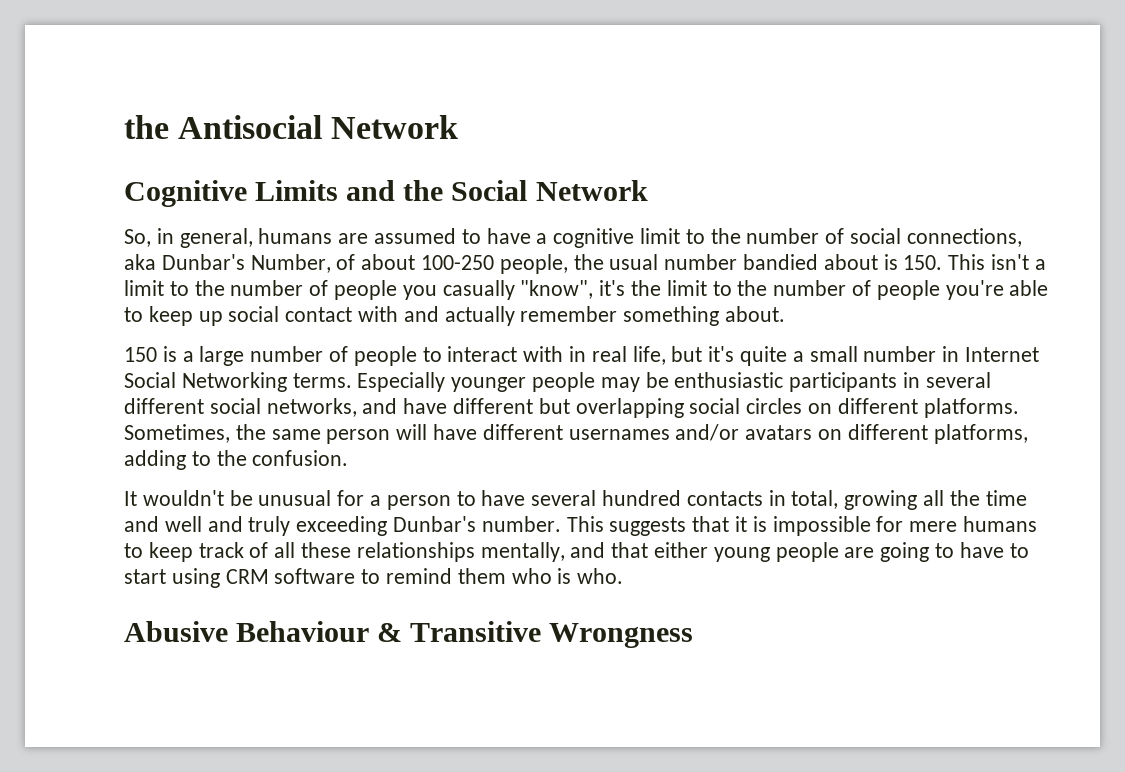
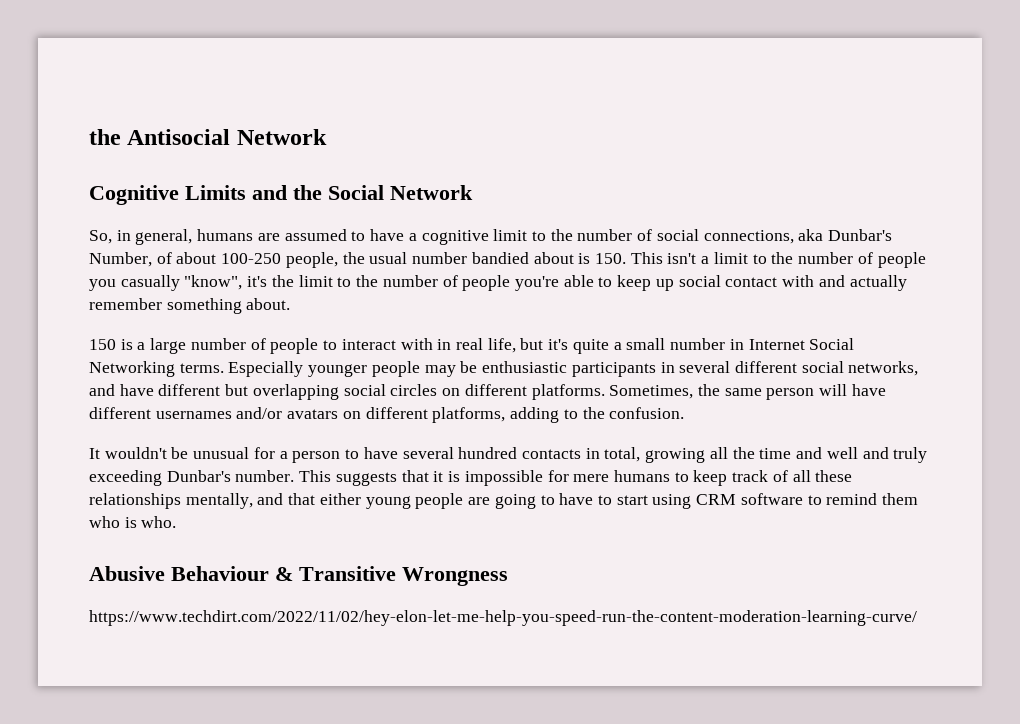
(694, 635) none -> [89,610,917,626] // https://www.techdirt.com/2022/11/02/hey-elon-let-me-help-you-speed-run-the-content-moderation-learning-curve/

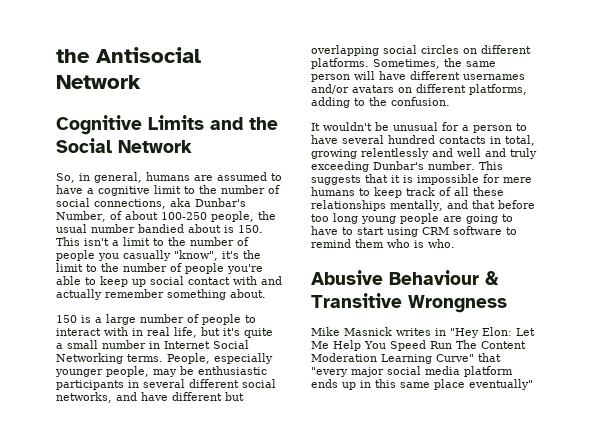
[228,361,420,377] Especially younger people -> [167,353,273,364] [55,366,149,377] People, especially younger people,
[709,447,792,459] all the time -> [361,148,429,159] relentlessly
[319,493,361,505] either -> [497,200,535,209] [311,213,358,224] before too long
[89,610,917,626] https://www.techdirt.com/2022/11/02/hey-elon-let-me-help-you-speed-run-the-content-moderation-learning-curve/ -> [311,327,535,338] [311,340,526,351] [311,353,501,364] [311,366,513,377] [311,379,533,390] Mike Masnick writes in "Hey Elon: Let Me Help You Speed Run The Content Moderation Learning Curve" that "every major social media platform ends up in this same place eventually"

